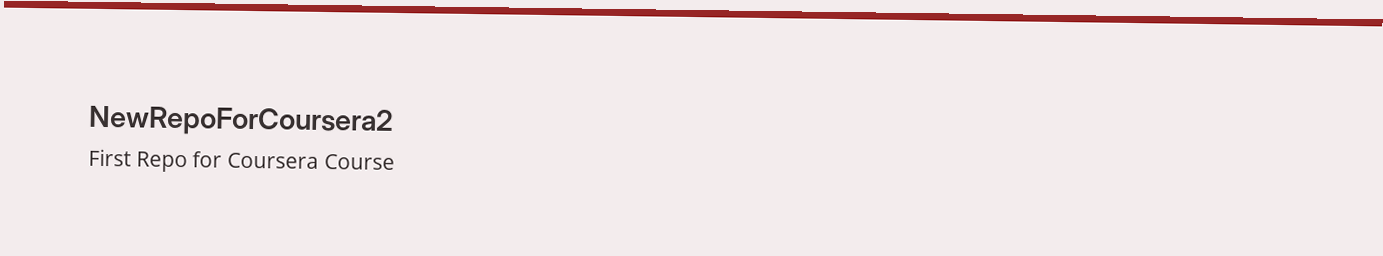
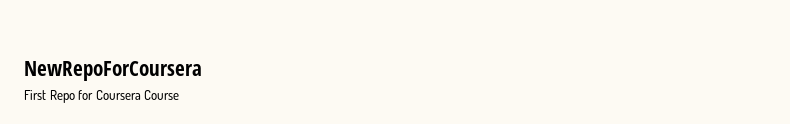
[88,105,394,137] NewRepoForCoursera2 -> [24,61,202,81] NewRepoForCoursera

